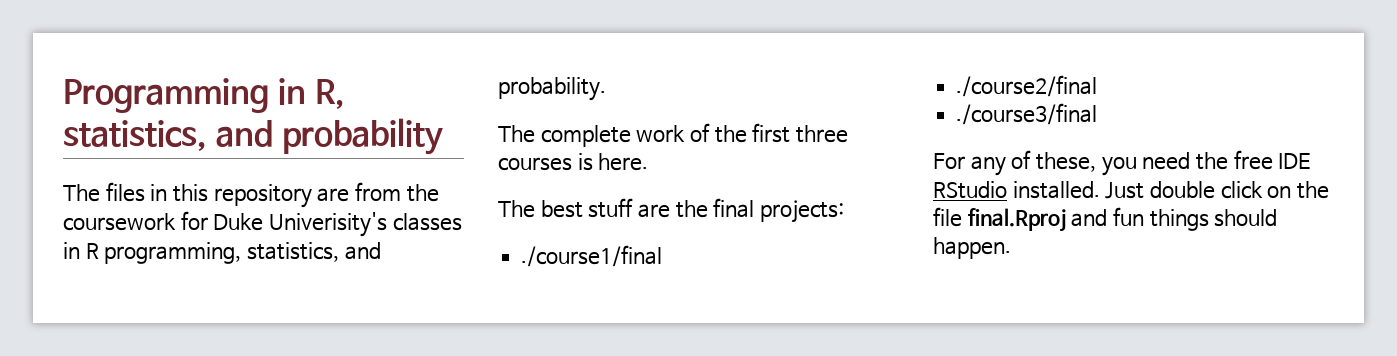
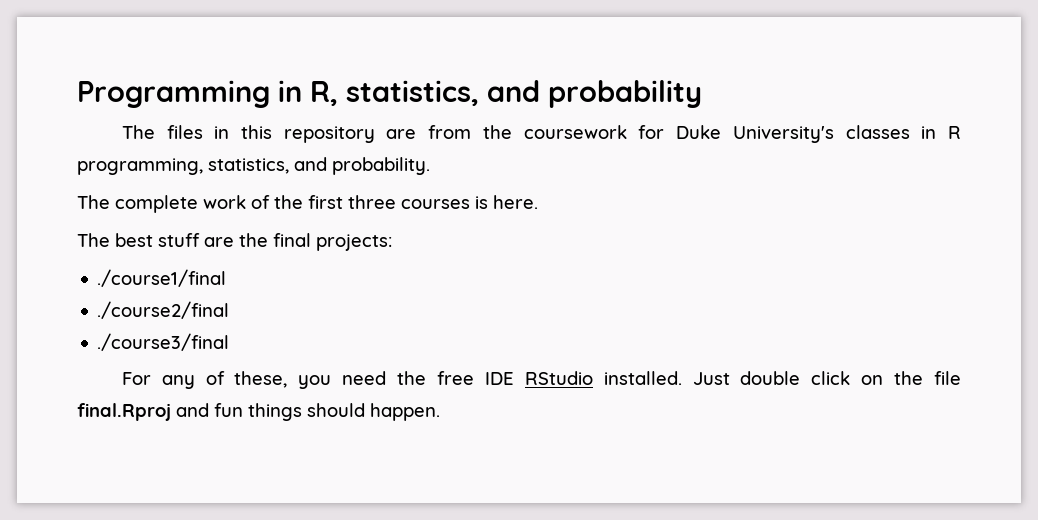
[269,212,388,237] Univerisity's -> [732,126,834,143] University's

